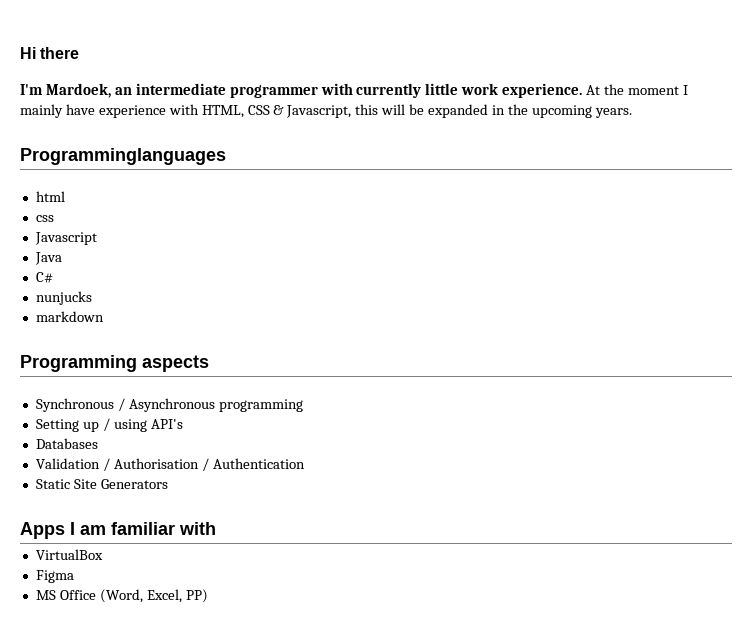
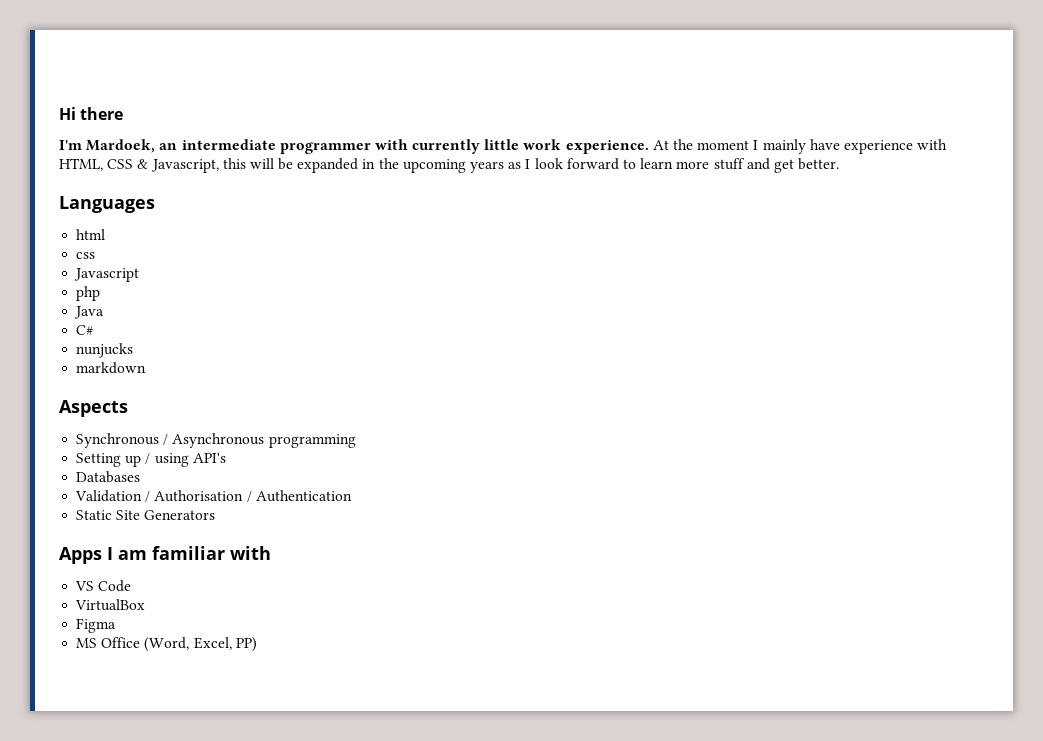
[594,108,632,118] [20,148,226,165] years. // Programminglanguages -> [470,158,840,173] [59,196,155,213] years as I look forward to learn more stuff and get better. // Languages
(97, 238) none -> [76,286,101,301] // php
[20,355,209,372] Programming aspects -> [59,400,128,417] Aspects
(216, 528) none -> [75,580,132,592] // VS Code

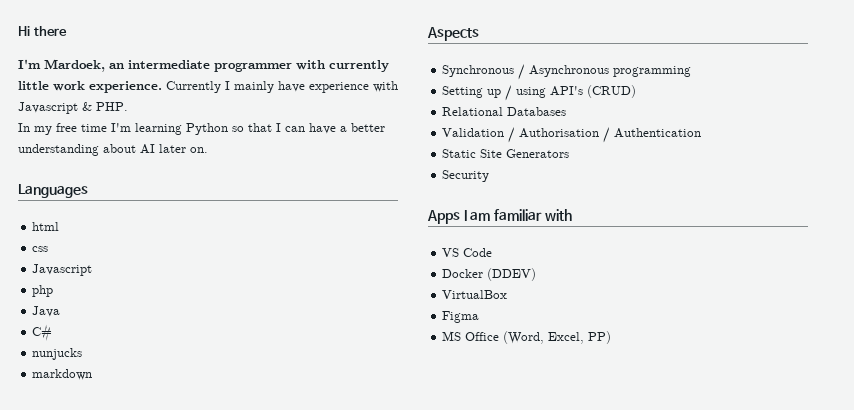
[652,139,750,150] At the moment -> [166,81,221,93] Currently
[59,158,840,173] HTML, CSS & Javascript, this will be expanded in the upcoming years as I look forward to learn more stuff and get better. -> [18,102,128,114] [18,123,385,135] [18,144,208,156] Javascript & PHP. // In my free time I'm learning Python so that I can have a better understanding about AI later on.
(226, 458) // -> [587,85,637,98] [442,107,504,116] (CRUD) // Relational
(216, 515) none -> [442,170,490,182] // Security
(132, 586) none -> [442,268,537,281] // Docker (DDEV)

